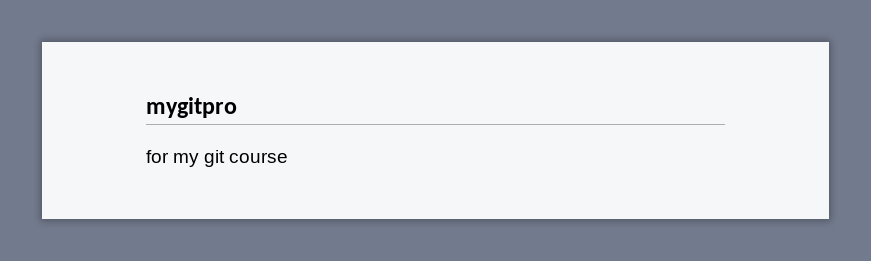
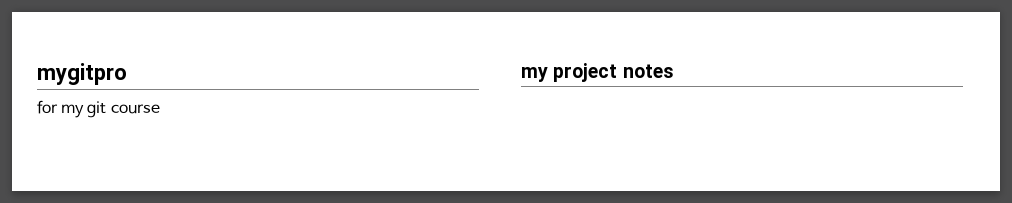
(289, 157) none -> [521,63,674,82] // my project notes

